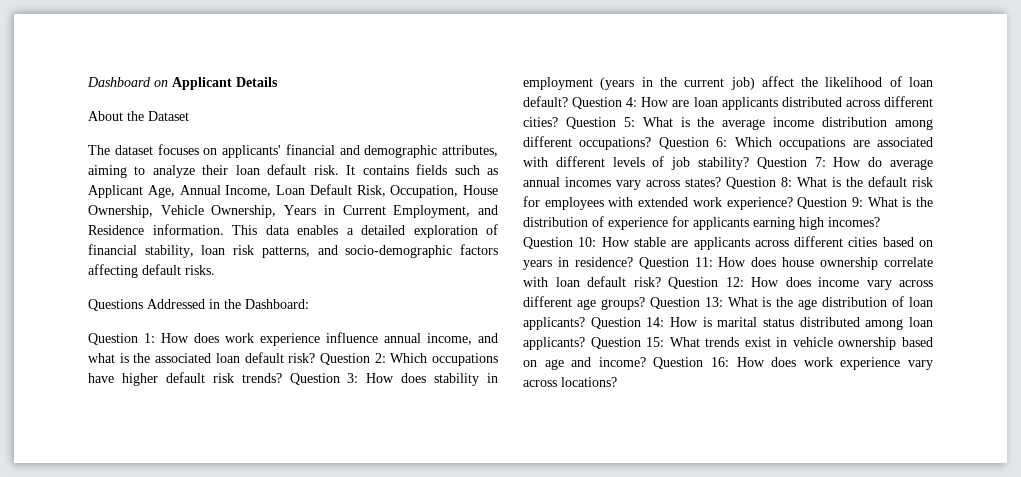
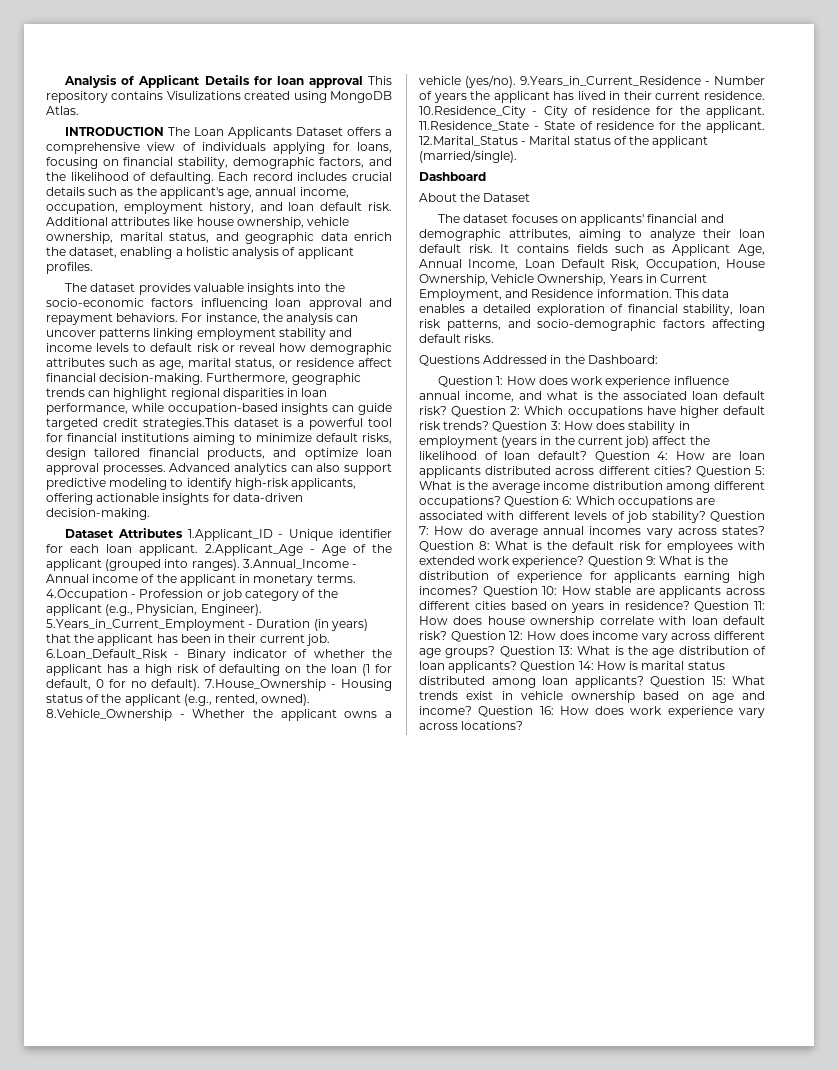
[87,77,168,87] Dashboard on -> [64,75,135,88] Analysis of
(278, 82) none -> [253,76,392,88] [46,91,392,103] [46,106,79,115] [65,127,392,139] [46,142,392,154] [46,157,392,169] [46,172,392,184] [46,187,349,199] [46,202,392,214] [46,217,350,229] [46,232,392,244] [46,247,354,259] [46,262,93,274] [65,283,345,295] [46,298,392,310] [46,313,359,325] [46,328,353,340] [46,343,392,355] [46,358,392,370] [46,373,361,385] [46,388,328,400] [46,403,392,415] [46,418,392,430] [46,433,392,445] [46,448,392,460] [46,463,392,475] [46,478,357,490] [46,493,303,505] [46,508,150,520] [65,528,392,541] [46,544,392,556] [46,559,358,571] [46,574,356,586] [46,589,338,601] [46,604,262,616] [46,619,368,631] [46,634,330,646] [46,649,392,661] [46,664,393,676] [46,679,392,691] [46,694,311,706] [46,709,392,721] [419,75,765,88] [419,91,765,103] [419,106,765,118] [419,121,765,133] [419,136,709,148] [419,150,517,163] [419,172,486,181] for loan approval This repository contains Visulizations created using MongoDB Atlas. // INTRODUCTION The Loan Applicants Dataset offers a comprehensive view of individuals applying for loans, focusing on financial stability, demographic factors, and the likelihood of defaulting. Each record includes crucial details such as the applicant's age, annual income, occupation, employment history, and loan default risk. Additional attributes like house ownership, vehicle ownership, marital status, and geographic data enrich the dataset, enabling a holistic analysis of applicant profiles. // The dataset provides valuable insights into the socio-economic factors influencing loan approval and repayment behaviors. For instance, the analysis can uncover patterns linking employment stability and income levels to default risk or reveal how demographic attributes such as age, marital status, or residence affect financial decision-making. Furthermore, geographic trends can highlight regional disparities in loan performance, while occupation-based insights can guide targeted credit strategies.This dataset is a powerful tool for financial institutions aiming to minimize default risks, design tailored financial products, and optimize loan approval processes. Advanced analytics can also support predictive modeling to identify high-risk applicants, offering actionable insights for data-driven decision-making. // Dataset Attributes 1.Applicant_ID - Unique identifier for each loan applicant. 2.Applicant_Age - Age of the applicant (grouped into ranges). 3.Annual_Income - Annual income of the applicant in monetary terms. 4.Occupation - Profession or job category of the applicant (e.g., Physician, Engineer). 5.Years_in_Current_Employment - Duration (in years) that the applicant has been in their current job. 6.Loan_Default_Risk - Binary indicator of whether the applicant has a high risk of defaulting on the loan (1 for default, 0 for no default). 7.House_Ownership - Housing status of the applicant (e.g., rented, owned). 8.Vehicle_Ownership - Whether the applicant owns a vehicle (yes/no). 9.Years_in_Current_Residence - Number of years the applicant has lived in their current residence. 10.Residence_City - City of residence for the applicant. 11.Residence_State - State of residence for the applicant. 12.Marital_Status - Marital status of the applicant (married/single). // Dashboard

